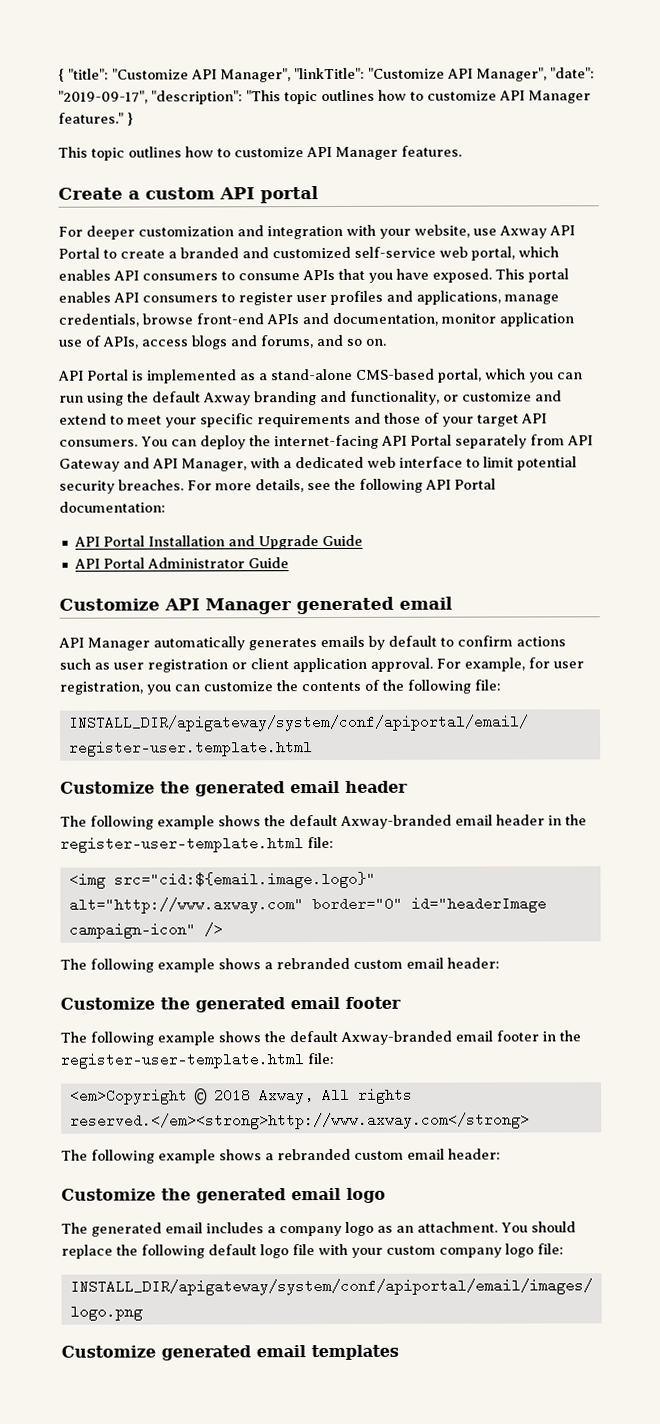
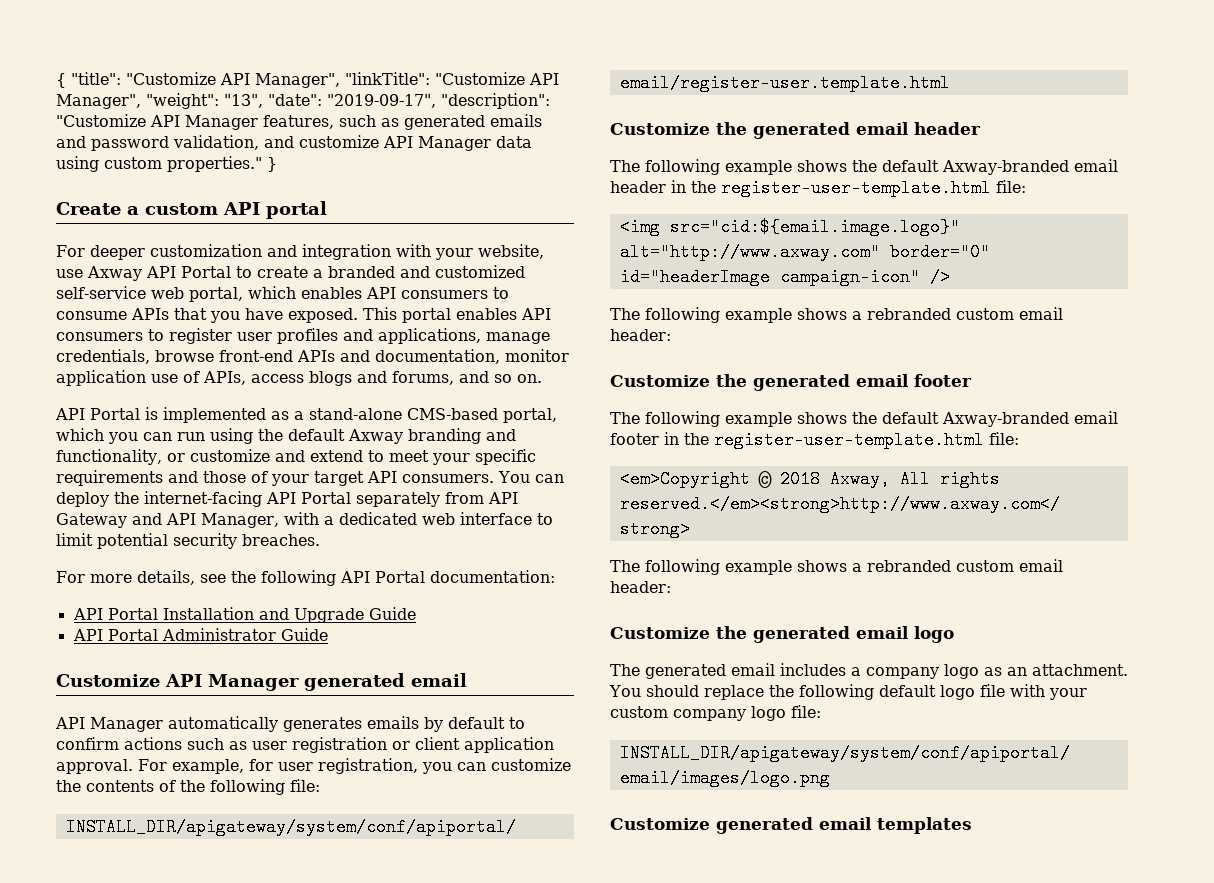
(547, 74) none -> [146,93,263,109] "weight": "13",
[246,89,591,105] [58,112,134,126] [58,145,462,161] "This topic outlines how to customize API Manager features." } // This topic outlines how to customize API Manager features. -> [56,114,542,130] [56,135,532,151] [56,156,277,172] "Customize API Manager features, such as generated emails and password validation, and customize API Manager data using custom properties." }
(184, 485) none -> (320, 540) //

